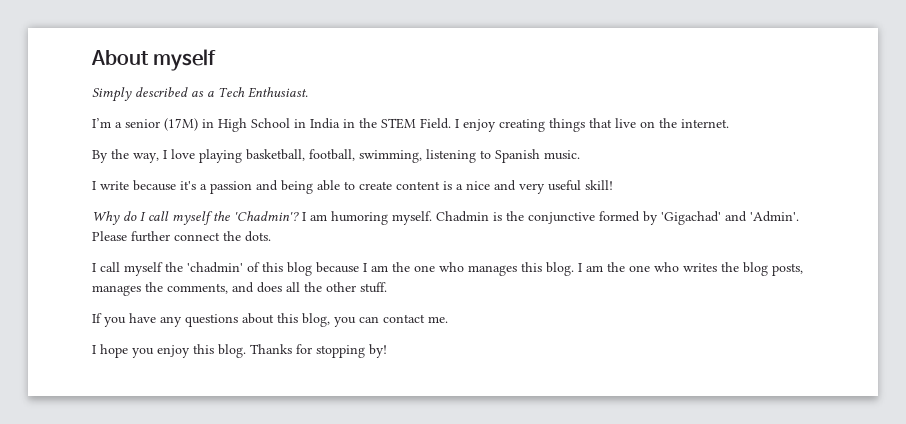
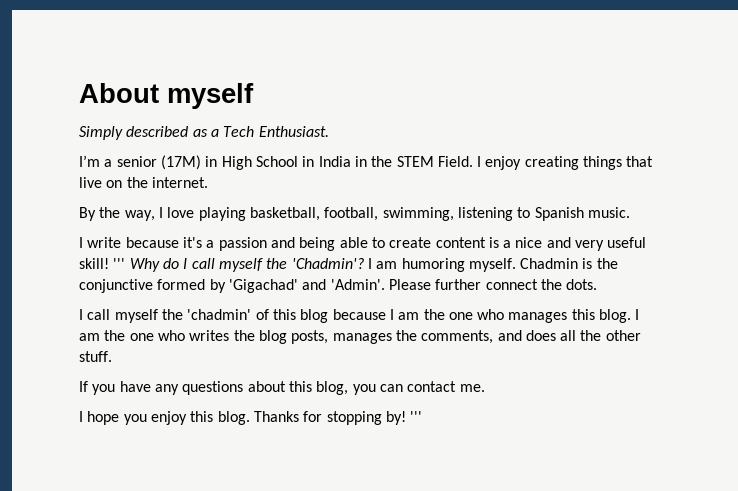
(613, 185) // -> [113,258,126,269] '''
(387, 351) none -> [410,411,423,422] '''

